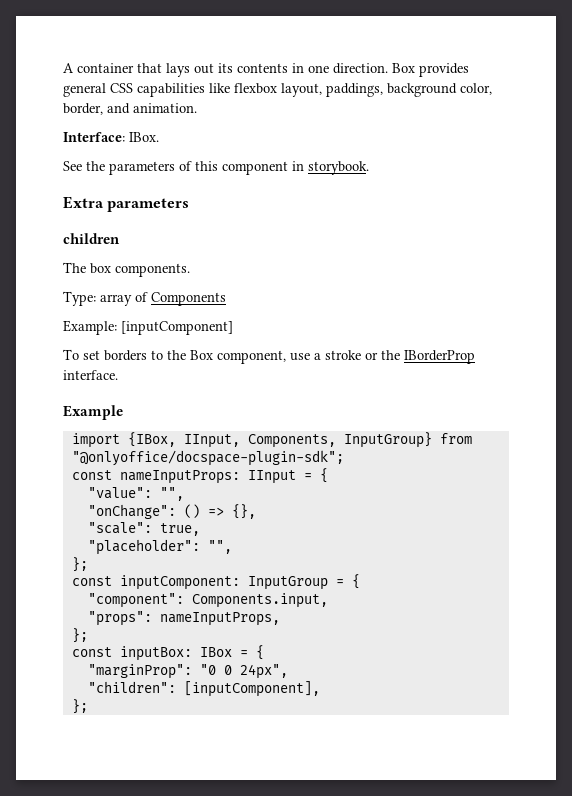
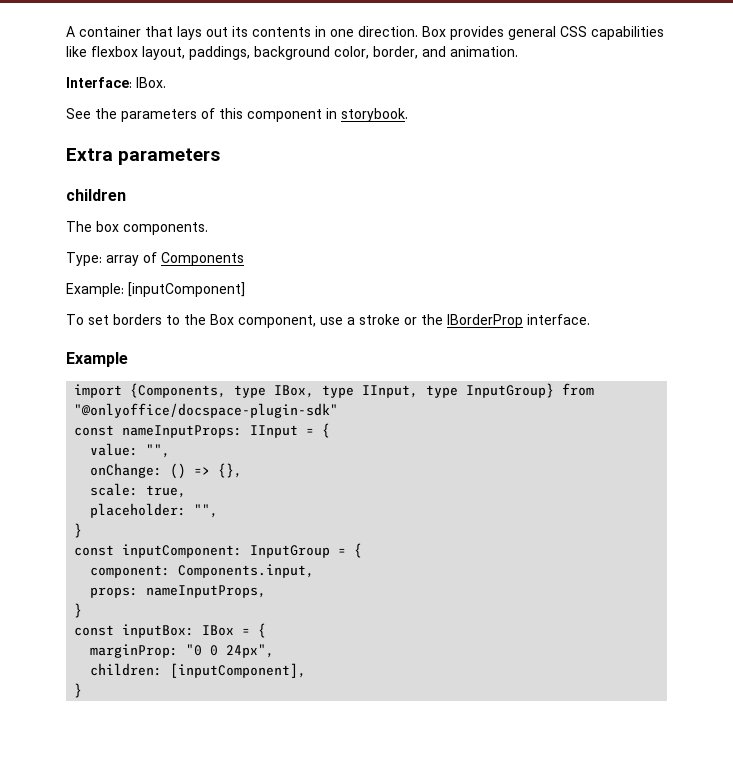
[127,432,336,448] {IBox, IInput, Components, -> [130,383,459,398] {Components, type IBox, type IInput, type
[71,450,344,466] "@onlyoffice/docspace-plugin-sdk"; -> [74,403,339,418] "@onlyoffice/docspace-plugin-sdk"
[87,487,184,501] [87,504,176,519] "value": "", // "onChange": -> [90,443,171,458] [90,463,163,478] value: "", // onChange:
[87,522,152,534] "scale": -> [90,483,139,496] scale:
[87,539,232,555] [71,557,88,572] "placeholder": "", // }; -> [90,503,219,518] [74,523,83,538] placeholder: "", // }
[87,593,184,608] "component": -> [90,565,171,578] component:
[87,611,152,626] "props": -> [90,587,139,598] props:
[71,628,88,643] }; -> [74,603,83,618] }
[87,664,192,679] "marginProp": -> [90,644,179,658] marginProp:
[87,681,176,693] "children": -> [90,663,163,676] children:
[71,699,88,714] }; -> [74,683,83,698] }

